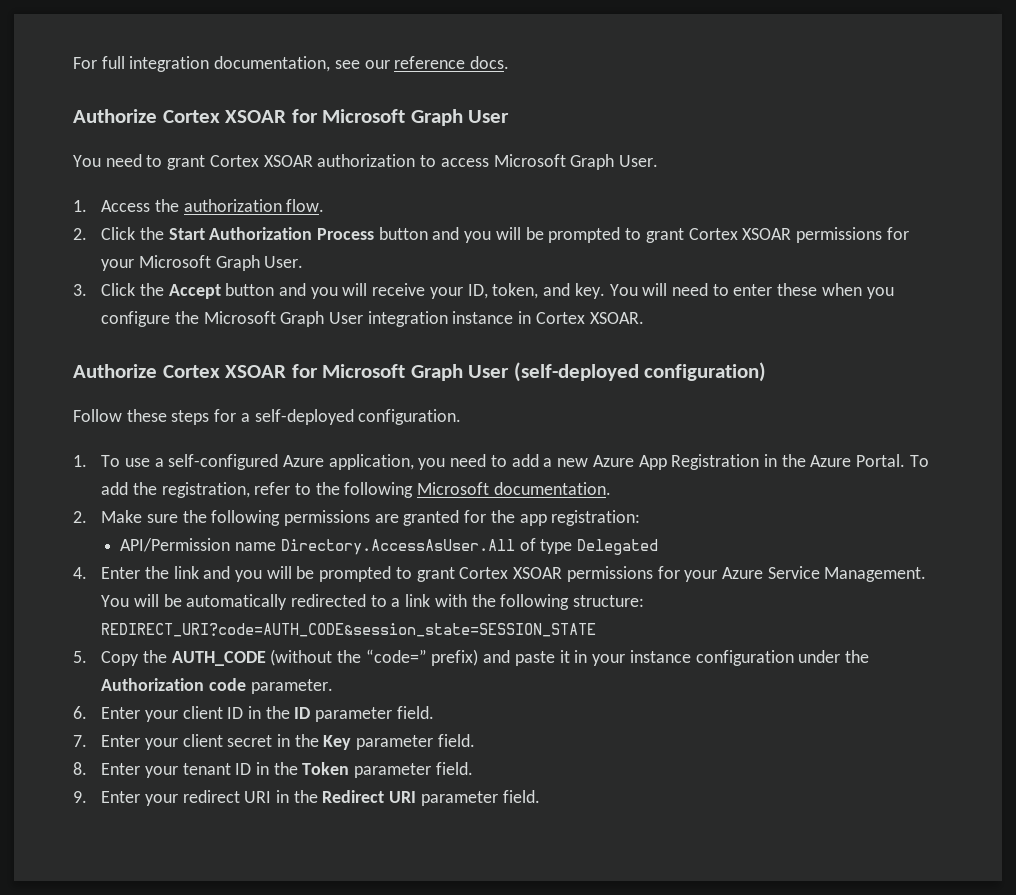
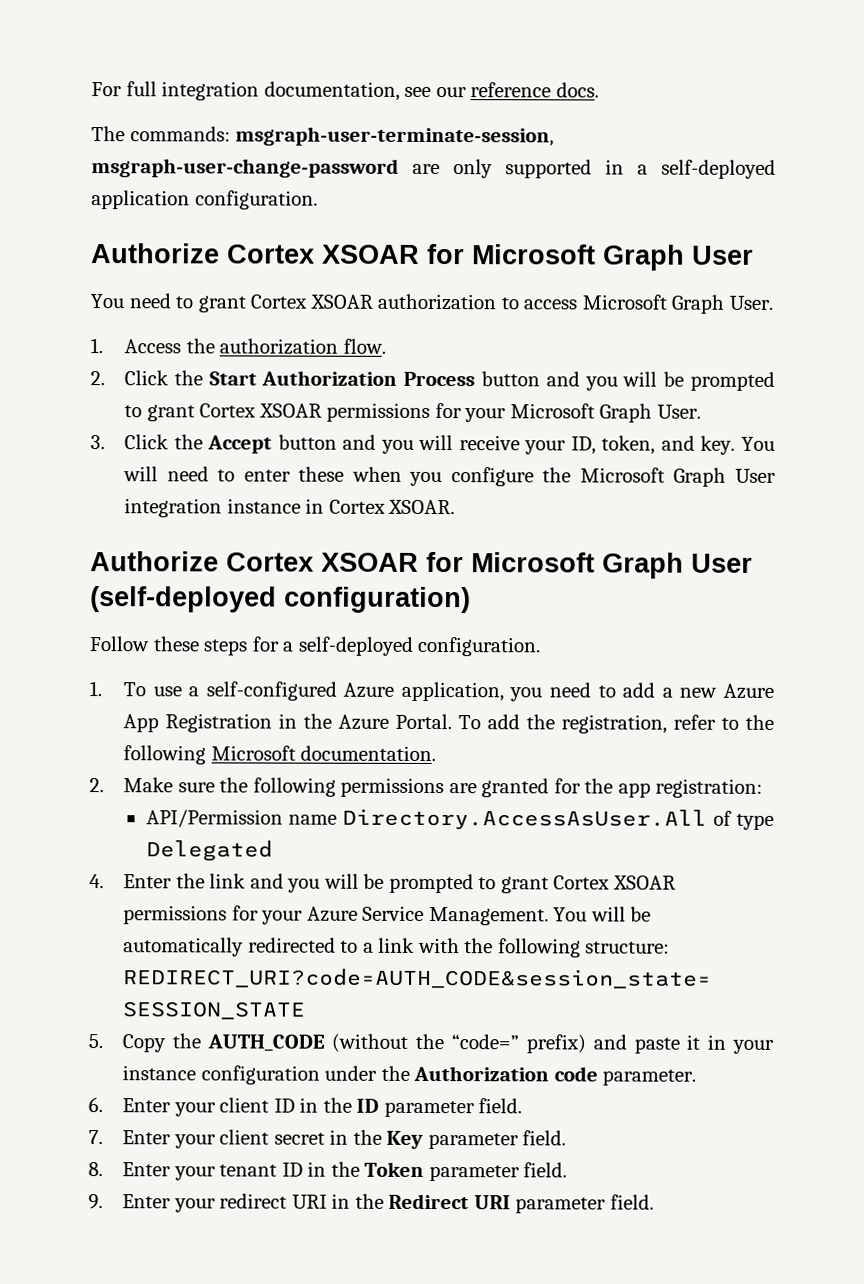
(510, 62) none -> [91,126,555,147] [91,158,776,179] [91,190,318,210] // The commands: msgraph-user-terminate-session, msgraph-user-change-password are only supported in a self-deployed application configuration.

